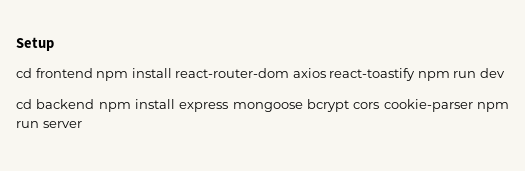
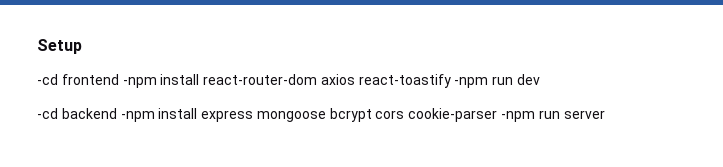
[16,68,129,81] cd frontend npm -> [37,74,157,88] -cd frontend -npm
[417,71,450,81] npm -> [454,77,489,88] -npm
[16,99,131,112] cd backend npm -> [37,108,155,122] -cd backend -npm
[477,102,509,112] npm -> [501,111,536,122] -npm

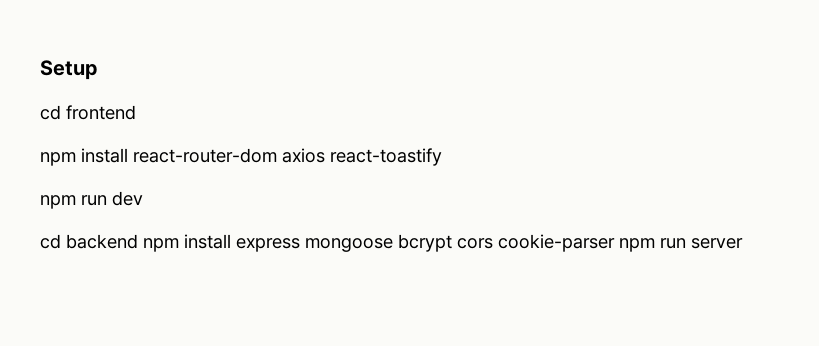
[37,74,58,85] -cd -> [40,105,61,120] cd
[122,77,157,88] -npm -> [40,152,76,166] // npm
[454,77,489,88] -npm -> [40,195,76,209] // npm
[37,108,155,122] -cd backend -npm -> [40,234,179,252] cd backend npm
[501,111,536,122] -npm -> [619,238,655,252] npm

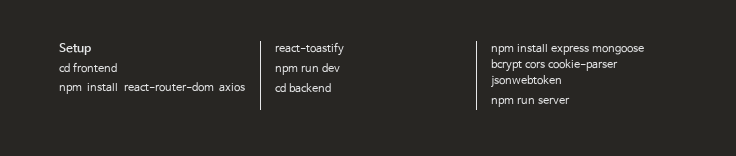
(138, 241) none -> (331, 88) //
(615, 243) none -> [491,75,562,88] jsonwebtoken //

